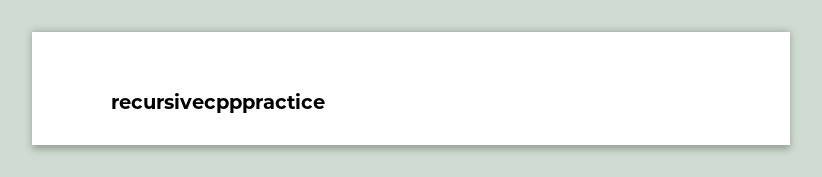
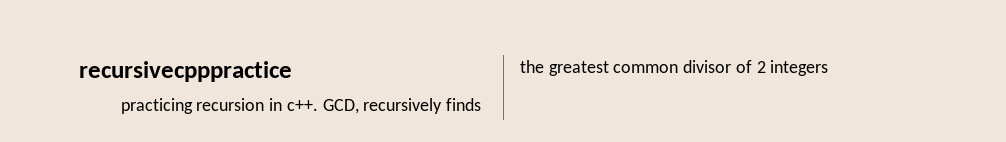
(325, 103) none -> [120,98,482,114] [520,60,829,76] // practicing recursion in c++. GCD, recursively finds the greatest common divisor of 2 integers

